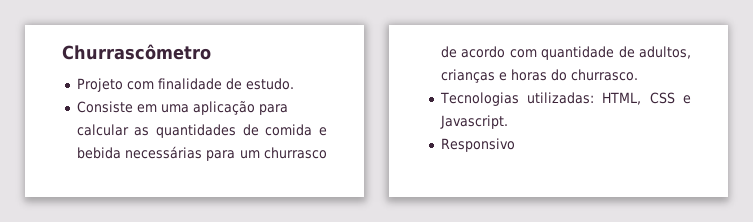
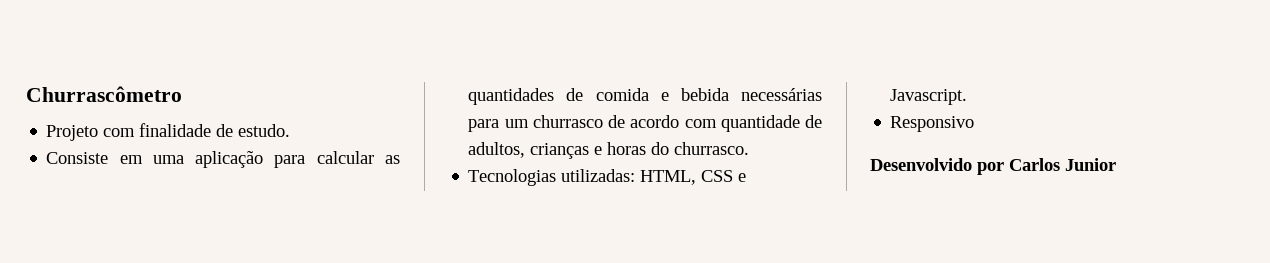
(515, 145) none -> [870,158,1116,175] // Desenvolvido por Carlos Junior

